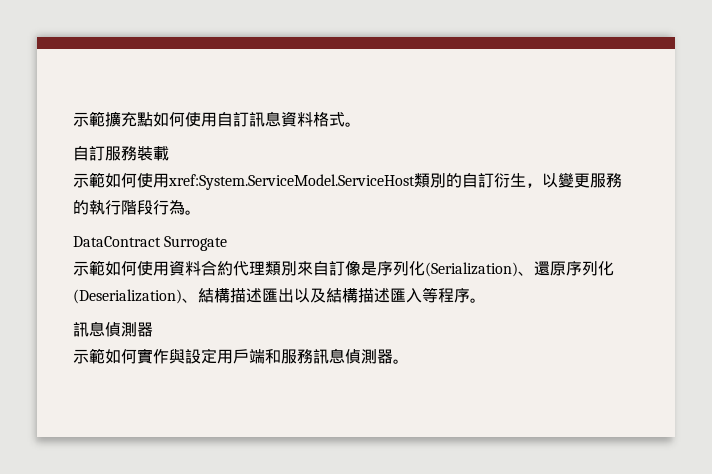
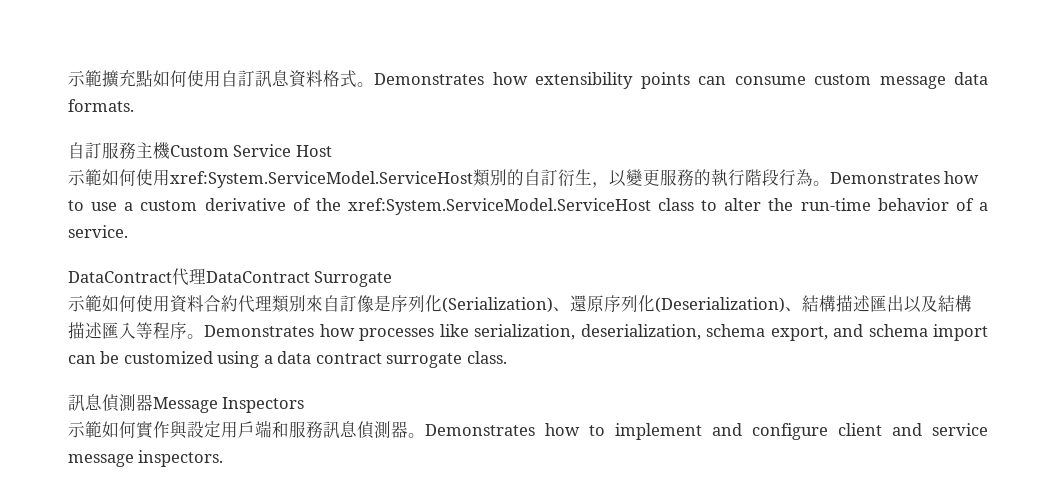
[73,146,169,161] // 自訂服務裝載 -> [374,72,988,89] [68,99,134,112] [68,142,332,159] Demonstrates how extensibility points can consume custom message data formats. // 自訂服務主機Custom Service Host
[73,236,161,247] // DataContract -> [830,171,980,184] [68,198,988,215] [68,225,128,238] [68,268,310,286] Demonstrates how to use a custom derivative of the xref:System.ServiceModel.ServiceHost class to alter the run-time behavior of a service. // DataContract代理DataContract
[73,321,153,337] // 訊息偵測器 -> [204,324,988,341] [68,351,507,368] [68,394,305,413] Demonstrates how processes like serialization, deserialization, schema export, and schema import can be customized using a data contract surrogate class. // 訊息偵測器Message Inspectors
(409, 361) none -> [425,423,988,440] [68,450,224,467] Demonstrates how to implement and configure client and service message inspectors.

